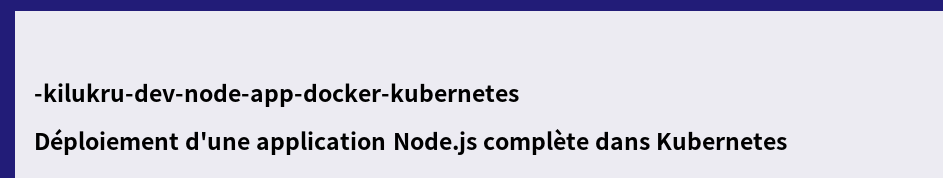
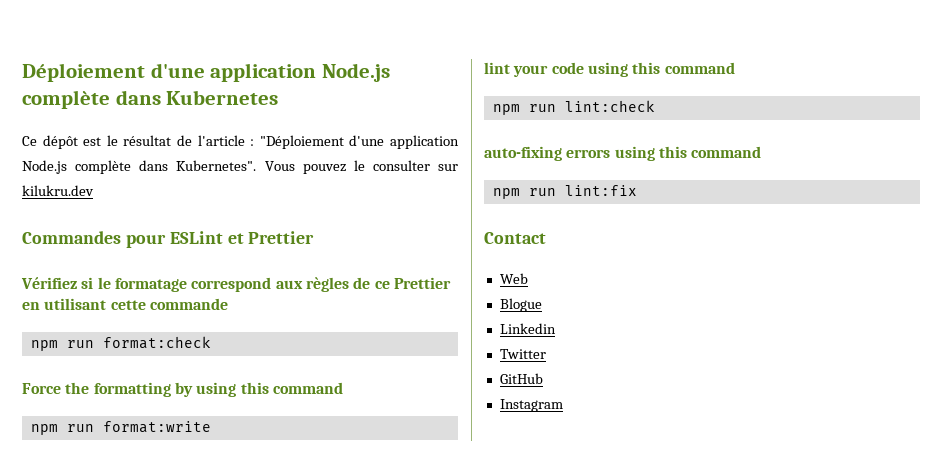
[34,83,519,107] -kilukru-dev-node-app-docker-kubernetes // -> (22, 72) none
(788, 140) none -> [22,135,459,149] [22,160,458,174] [22,185,94,196] [22,231,315,248] [21,277,451,292] [22,298,228,310] [30,336,211,351] [22,382,343,397] [30,421,211,435] [484,62,735,77] [492,100,655,115] [484,146,762,161] [492,185,637,199] [484,232,546,244] [499,273,528,284] [499,298,542,312] [499,323,556,334] [499,349,546,359] [499,373,543,384] [499,399,563,412] // Ce dépôt est le résultat de l'article : "Déploiement d'une application Node.js complète dans Kubernetes". Vous pouvez le consulter sur kilukru.dev // Commandes pour ESLint et Prettier // Vérifiez si le formatage correspond aux règles de ce Prettier en utilisant cette commande // npm run format:check // Force the formatting by using this command // npm run format:write // lint your code using this command // npm run lint:check // auto-fixing errors using this command // npm run lint:fix // Contact // Web // Blogue // Linkedin // Twitter // GitHub // Instagram

